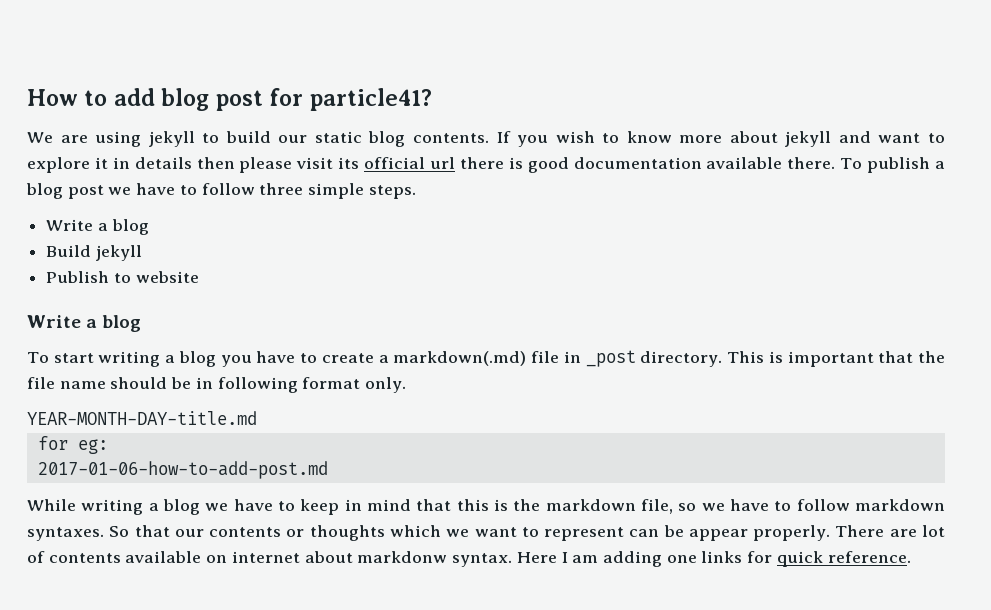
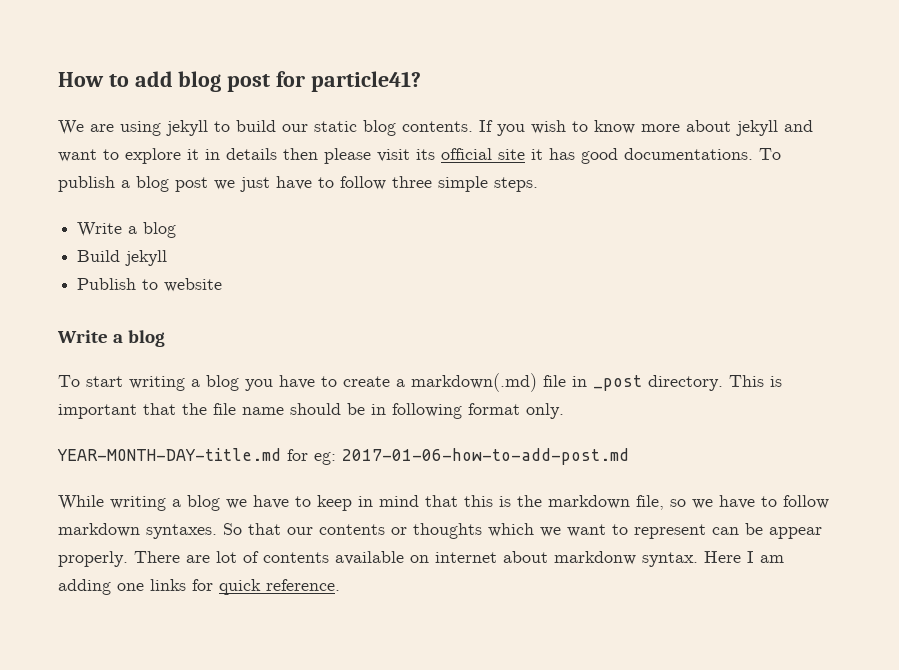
[430,157,836,173] url there is good documentation available there. -> [498,148,753,164] site it has good documentations.
(132, 191) none -> [240,177,270,192] just
(257, 418) // -> (281, 454) none
(108, 446) // -> (336, 458) none

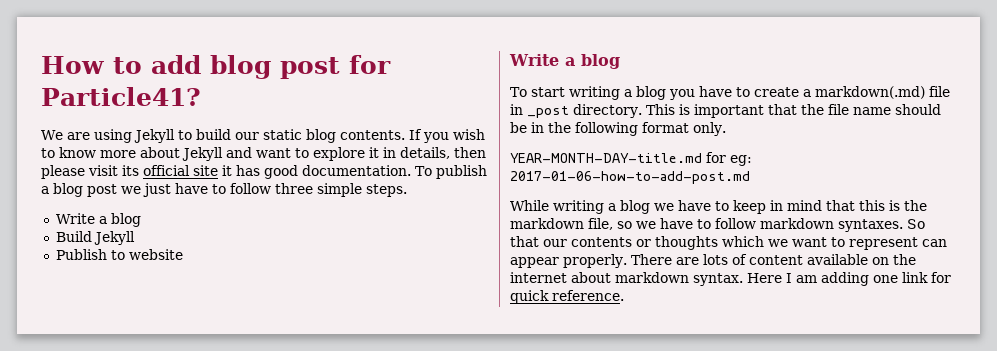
[310,71,421,92] particle41? -> [41,87,201,106] Particle41?
[166,120,208,136] jekyll -> [133,129,175,143] Jekyll
[736,120,778,136] jekyll -> [182,147,223,161] Jekyll
[226,148,277,160] details -> [400,147,450,159] details,
[624,148,753,160] documentations. -> [302,165,411,176] documentation.
[125,250,168,266] jekyll -> [93,231,135,245] Jekyll
(386, 409) none -> [548,122,571,133] the
[745,523,763,535] be -> (947, 243) none
[216,551,329,563] lot of contents -> [702,254,803,265] lots of content
(429, 559) none -> [892,254,916,265] the
[554,551,636,565] markdonw -> [615,272,689,283] markdown
[150,579,186,591] links -> [902,272,928,283] link

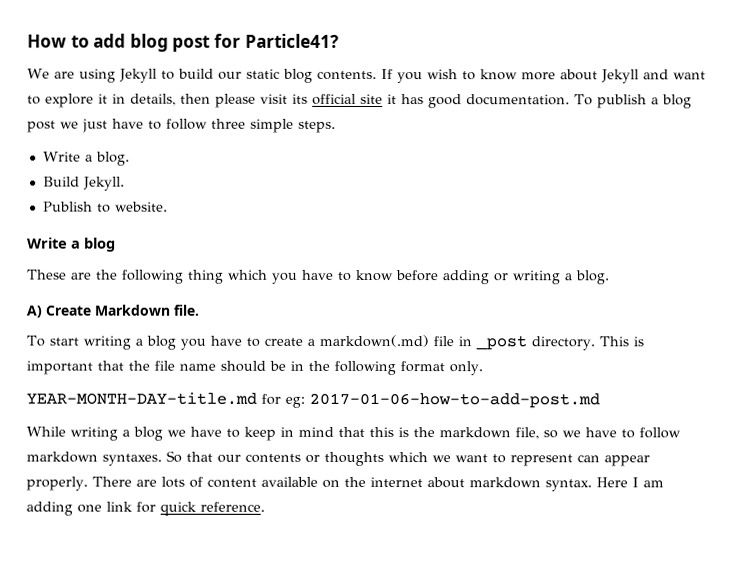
[110,213,141,227] blog -> [95,151,130,166] blog.
[93,231,135,245] Jekyll -> [82,176,125,191] Jekyll.
[128,249,183,260] [509,54,620,69] website // Write a blog -> [114,201,168,212] [27,237,116,252] [27,269,610,285] [26,304,199,318] website. // Write a blog // These are the following thing which you have to know before adding or writing a blog. // A) Create Markdown file.

